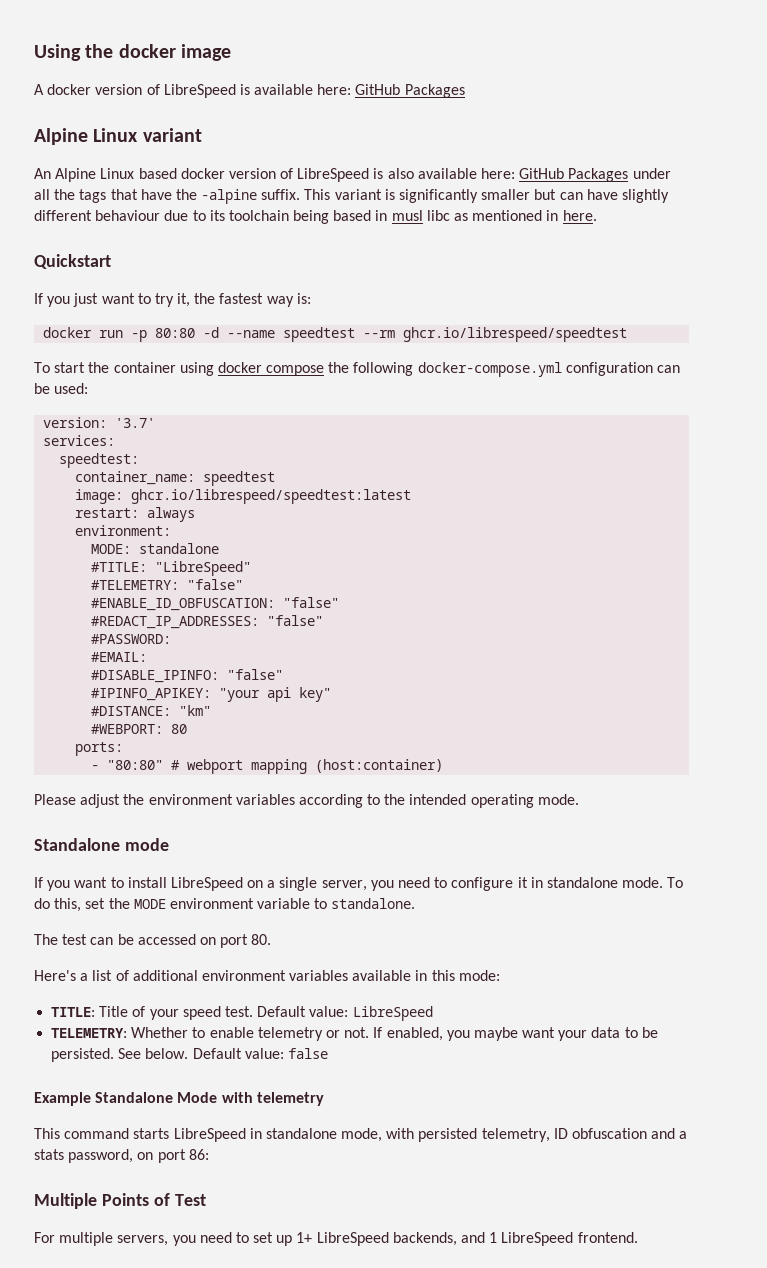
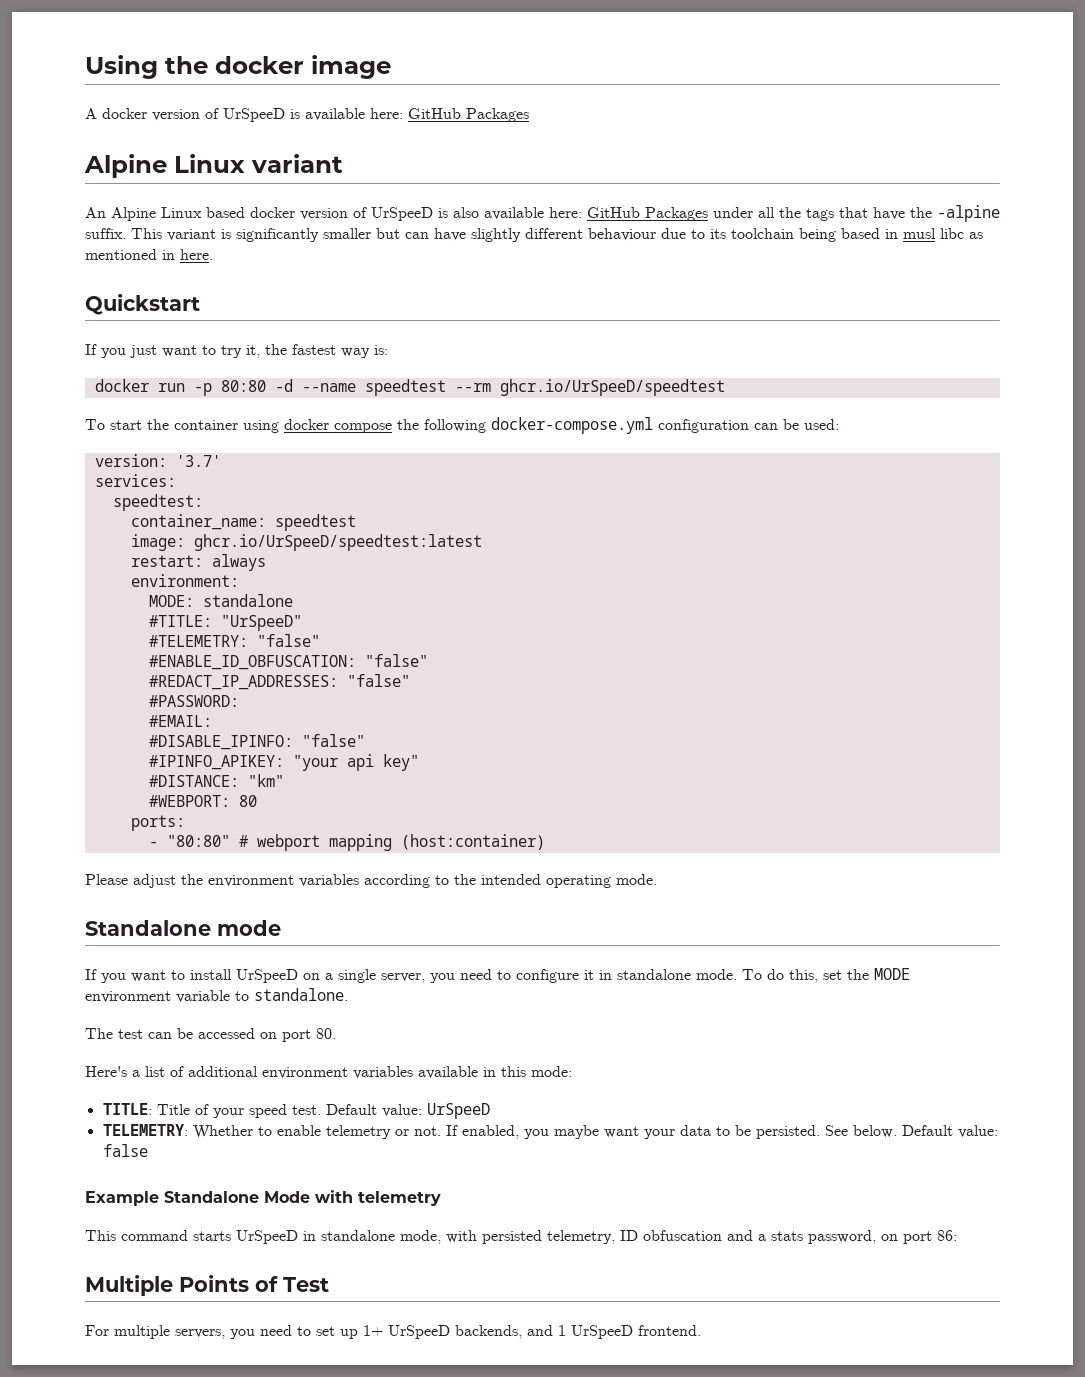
[163,84,236,98] LibreSpeed -> [223,108,285,122] UrSpeeD
[297,168,370,182] LibreSpeed -> [371,207,433,221] UrSpeeD
[403,327,628,342] ghcr.io/librespeed/speedtest -> [499,379,725,396] ghcr.io/UrSpeeD/speedtest
[131,489,412,504] ghcr.io/librespeed/speedtest:latest -> [193,534,482,551] ghcr.io/UrSpeeD/speedtest:latest
[155,561,252,576] "LibreSpeed" -> [220,615,302,631] "UrSpeeD"
[170,877,243,891] LibreSpeed -> [236,969,298,983] UrSpeeD
[352,1006,433,1021] LibreSpeed -> [426,1103,490,1119] UrSpeeD
[173,1128,246,1142] LibreSpeed -> [236,1230,298,1244] UrSpeeD
[316,1232,389,1246] LibreSpeed -> [388,1325,450,1339] UrSpeeD
[501,1232,574,1246] LibreSpeed -> [571,1325,633,1339] UrSpeeD

